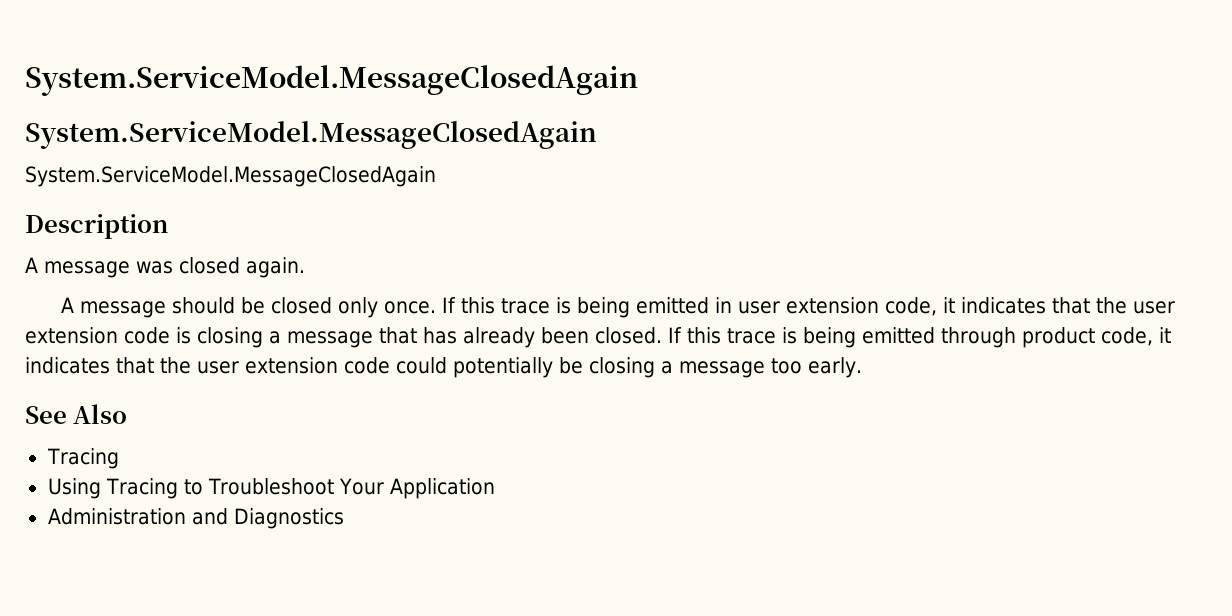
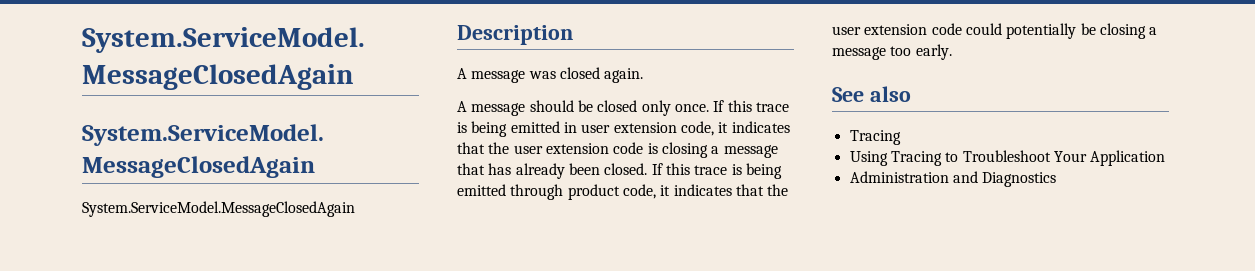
[73,404,128,424] Also -> [869,86,911,102] also

